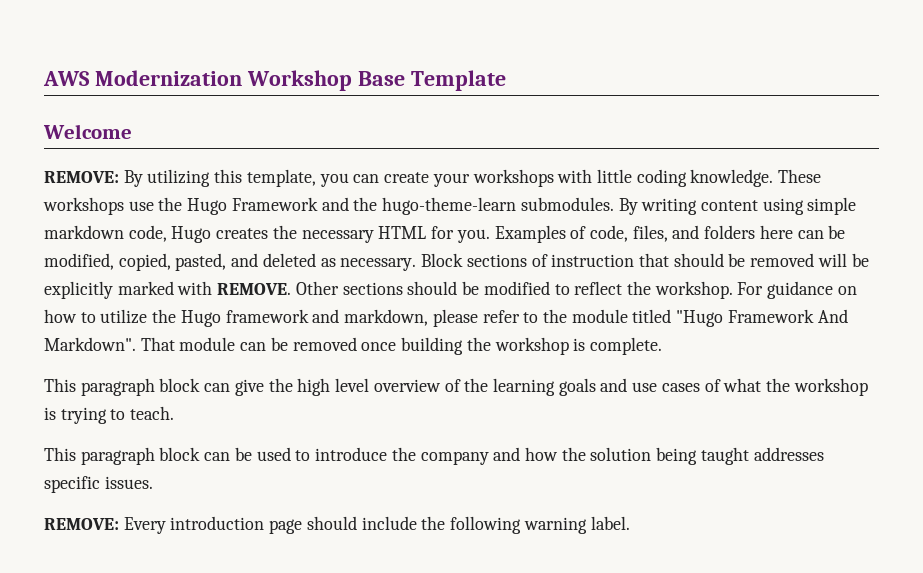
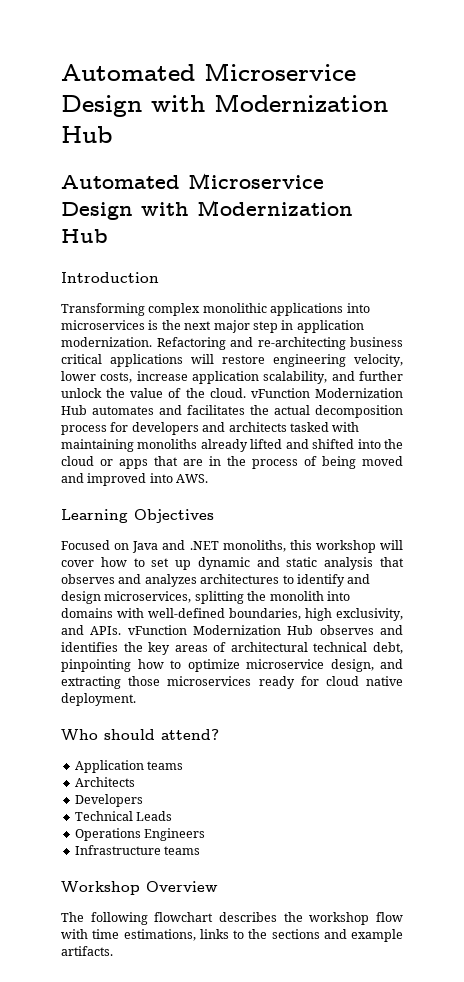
[43,70,506,91] [43,124,132,139] [44,169,822,187] [43,197,857,215] [44,225,846,243] [44,253,869,271] [44,281,857,299] [44,309,848,327] [44,337,662,355] [44,378,868,396] [44,406,175,424] [44,447,824,465] [44,476,153,493] [44,516,630,534] AWS Modernization Workshop Base Template // Welcome // REMOVE: By utilizing this template, you can create your workshops with little coding knowledge. These workshops use the Hugo Framework and the hugo-theme-learn submodules. By writing content using simple markdown code, Hugo creates the necessary HTML for you. Examples of code, files, and folders here can be modified, copied, pasted, and deleted as necessary. Block sections of instruction that should be removed will be explicitly marked with REMOVE. Other sections should be modified to reflect the workshop. For guidance on how to utilize the Hugo framework and markdown, please refer to the module titled "Hugo Framework And Markdown". That module can be removed once building the workshop is complete. // This paragraph block can give the high level overview of the learning goals and use cases of what the workshop is trying to teach. // This paragraph block can be used to introduce the company and how the solution being taught addresses specific issues. // REMOVE: Every introduction page should include the following warning label. -> [61,63,356,81] [61,94,388,117] [61,126,112,143] [61,173,324,189] [61,200,353,220] [61,229,108,243] [61,272,159,283] [61,303,370,316] [61,320,364,333] [61,337,403,350] [61,354,403,367] [61,371,403,384] [61,388,403,398] [61,405,403,418] [61,422,360,435] [61,439,403,452] [61,456,403,469] [61,473,209,486] [61,509,214,523] [61,540,403,553] [61,557,404,570] [61,574,371,587] [61,591,350,604] [61,608,403,621] [61,625,403,635] [61,642,403,655] [61,659,403,672] [61,676,403,689] [61,693,136,706] [61,729,219,741] [74,760,184,773] [74,777,135,787] [74,794,143,807] [74,811,173,821] [74,828,206,841] [74,845,201,855] [61,881,218,895] [61,912,403,925] [61,929,403,942] [61,946,113,956] Automated Microservice Design with Modernization Hub // Automated Microservice Design with Modernization Hub // Introduction // Transforming complex monolithic applications into microservices is the next major step in application modernization. Refactoring and re-architecting business critical applications will restore engineering velocity, lower costs, increase application scalability, and further unlock the value of the cloud. vFunction Modernization Hub automates and facilitates the actual decomposition process for developers and architects tasked with maintaining monoliths already lifted and shifted into the cloud or apps that are in the process of being moved and improved into AWS. // Learning Objectives // Focused on Java and .NET monoliths, this workshop will cover how to set up dynamic and static analysis that observes and analyzes architectures to identify and design microservices, splitting the monolith into domains with well-defined boundaries, high exclusivity, and APIs. vFunction Modernization Hub observes and identifies the key areas of architectural technical debt, pinpointing how to optimize microservice design, and extracting those microservices ready for cloud native deployment. // Who should attend? // Application teams // Architects // Developers // Technical Leads // Operations Engineers // Infrastructure teams // Workshop Overview // The following flowchart describes the workshop flow with time estimations, links to the sections and example artifacts.

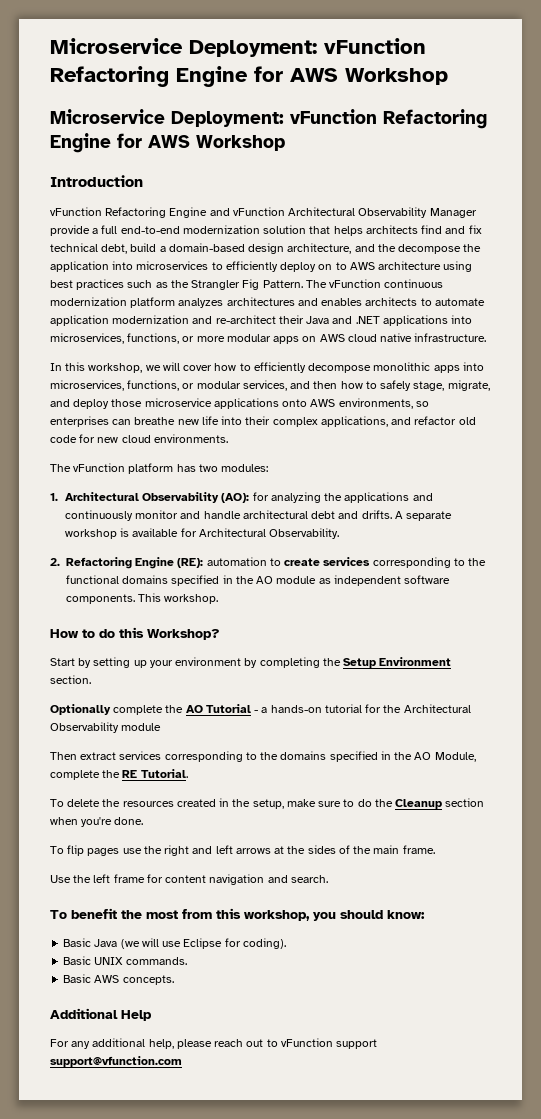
[61,63,356,81] [61,94,388,117] [61,126,112,143] [61,173,324,189] [61,200,353,220] [61,229,108,243] [61,272,159,283] [61,303,370,316] [61,320,364,333] [61,337,403,350] [61,354,403,367] [61,371,403,384] [61,388,403,398] [61,405,403,418] [61,422,360,435] [61,439,403,452] [61,456,403,469] [61,473,209,486] [61,509,214,523] [61,540,403,553] [61,557,404,570] [61,574,371,587] [61,591,350,604] [61,608,403,621] [61,625,403,635] [61,642,403,655] [61,659,403,672] [61,676,403,689] [61,693,136,706] [61,729,219,741] [74,760,184,773] [74,777,135,787] [74,794,143,807] [74,811,173,821] [74,828,206,841] [74,845,201,855] [61,881,218,895] [61,912,403,925] [61,929,403,942] [61,946,113,956] Automated Microservice Design with Modernization Hub // Automated Microservice Design with Modernization Hub // Introduction // Transforming complex monolithic applications into microservices is the next major step in application modernization. Refactoring and re-architecting business critical applications will restore engineering velocity, lower costs, increase application scalability, and further unlock the value of the cloud. vFunction Modernization Hub automates and facilitates the actual decomposition process for developers and architects tasked with maintaining monoliths already lifted and shifted into the cloud or apps that are in the process of being moved and improved into AWS. // Learning Objectives // Focused on Java and .NET monoliths, this workshop will cover how to set up dynamic and static analysis that observes and analyzes architectures to identify and design microservices, splitting the monolith into domains with well-defined boundaries, high exclusivity, and APIs. vFunction Modernization Hub observes and identifies the key areas of architectural technical debt, pinpointing how to optimize microservice design, and extracting those microservices ready for cloud native deployment. // Who should attend? // Application teams // Architects // Developers // Technical Leads // Operations Engineers // Infrastructure teams // Workshop Overview // The following flowchart describes the workshop flow with time estimations, links to the sections and example artifacts. -> [50,38,426,57] [50,66,448,87] [50,109,487,129] [50,133,285,153] [50,175,143,187] [50,207,477,218] [50,225,482,236] [50,243,482,254] [50,261,473,272] [50,279,444,290] [50,297,485,308] [50,315,473,326] [50,333,487,344] [50,362,484,373] [50,380,490,391] [50,398,429,409] [50,416,476,427] [50,434,228,443] [50,463,269,474] [50,492,433,503] [65,510,453,521] [65,528,340,539] [50,557,487,569] [66,575,451,586] [66,593,219,604] [50,627,220,640] [50,657,452,668] [50,675,91,684] [50,704,471,715] [50,722,162,733] [50,751,476,762] [50,769,188,780] [50,798,485,809] [50,817,144,827] [50,845,435,856] [50,874,328,885] [50,908,425,921] [63,938,286,949] [63,956,187,965] [63,974,174,985] [50,1008,152,1021] [50,1038,378,1049] [50,1056,182,1067] Microservice Deployment: vFunction Refactoring Engine for AWS Workshop // Microservice Deployment: vFunction Refactoring Engine for AWS Workshop // Introduction // vFunction Refactoring Engine and vFunction Architectural Observability Manager provide a full end-to-end modernization solution that helps architects find and fix technical debt, build a domain-based design architecture, and the decompose the application into microservices to efficiently deploy on to AWS architecture using best practices such as the Strangler Fig Pattern. The vFunction continuous modernization platform analyzes architectures and enables architects to automate application modernization and re-architect their Java and .NET applications into microservices, functions, or more modular apps on AWS cloud native infrastructure. // In this workshop, we will cover how to efficiently decompose monolithic apps into microservices, functions, or modular services, and then how to safely stage, migrate, and deploy those microservice applications onto AWS environments, so enterprises can breathe new life into their complex applications, and refactor old code for new cloud environments. // The vFunction platform has two modules: // 1. Architectural Observability (AO): for analyzing the applications and continuously monitor and handle architectural debt and drifts. A separate workshop is available for Architectural Observability. // 2. Refactoring Engine (RE): automation to create services corresponding to the functional domains specified in the AO module as independent software components. This workshop. // How to do this Workshop? // Start by setting up your environment by completing the Setup Environment section. // Optionally complete the AO Tutorial - a hands-on tutorial for the Architectural Observability module // Then extract services corresponding to the domains specified in the AO Module, complete the RE Tutorial. // To delete the resources created in the setup, make sure to do the Cleanup section when you're done. // To flip pages use the right and left arrows at the sides of the main frame. // Use the left frame for content navigation and search. // To benefit the most from this workshop, you should know: // Basic Java (we will use Eclipse for coding). // Basic UNIX commands. // Basic AWS concepts. // Additional Help // For any additional help, please reach out to vFunction support support@vfunction.com

